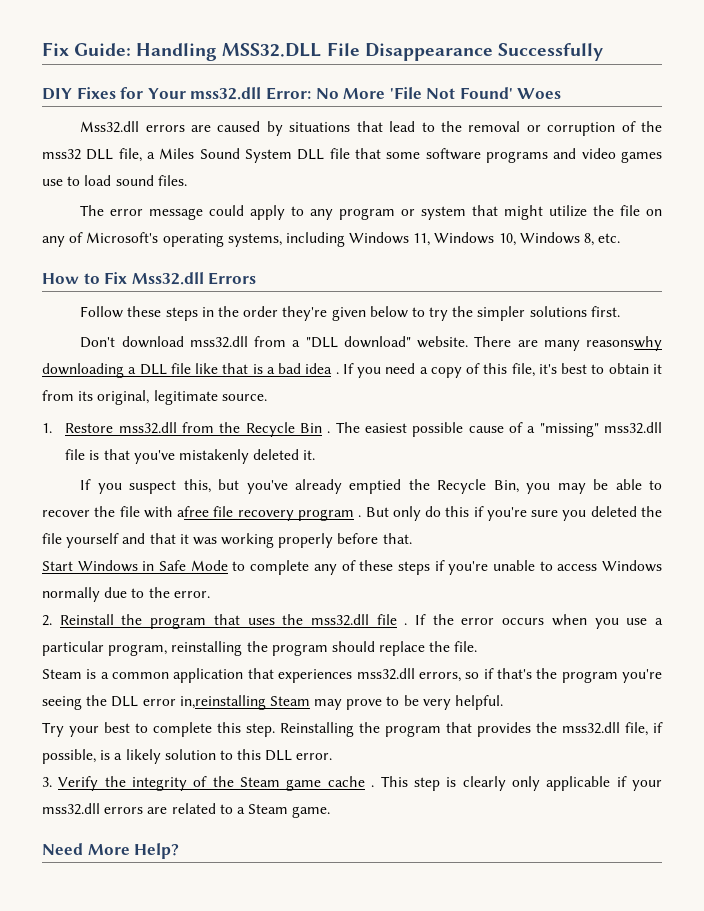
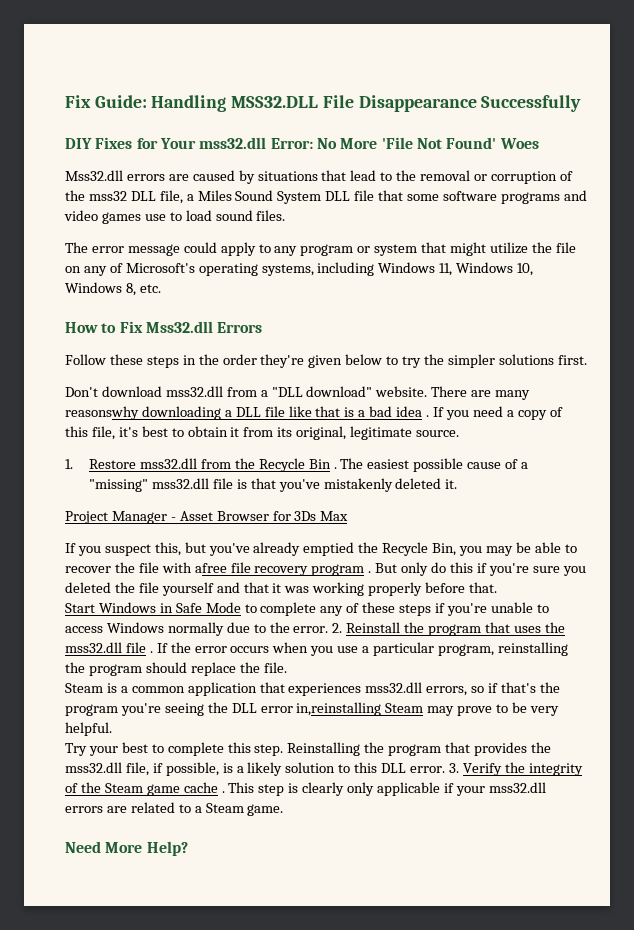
(316, 455) none -> [65,511,349,524] // Project Manager - Asset Browser for 3Ds Max
(210, 594) // -> (329, 629) none
(333, 756) // -> (446, 769) none

